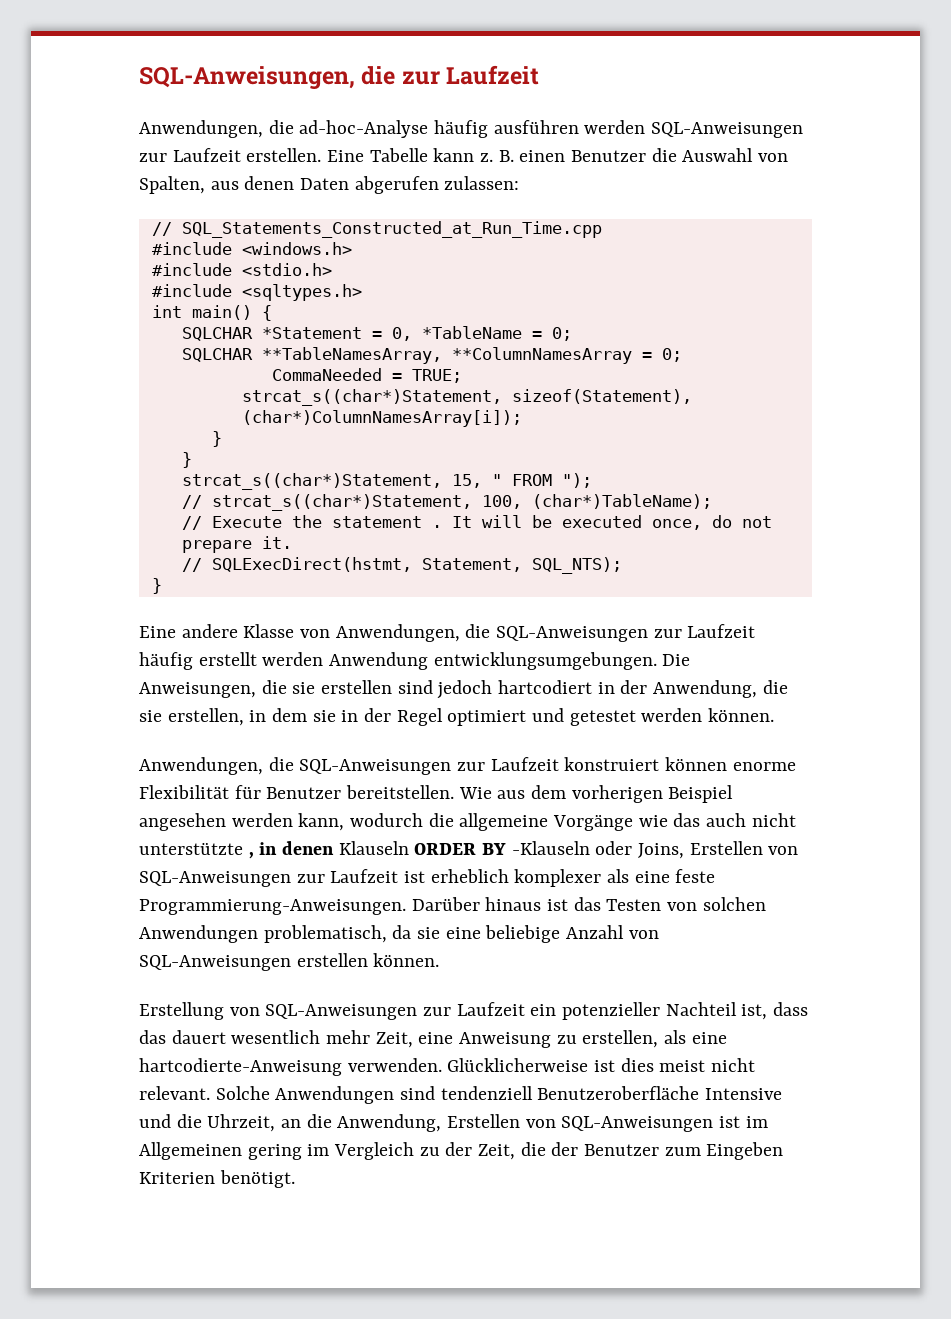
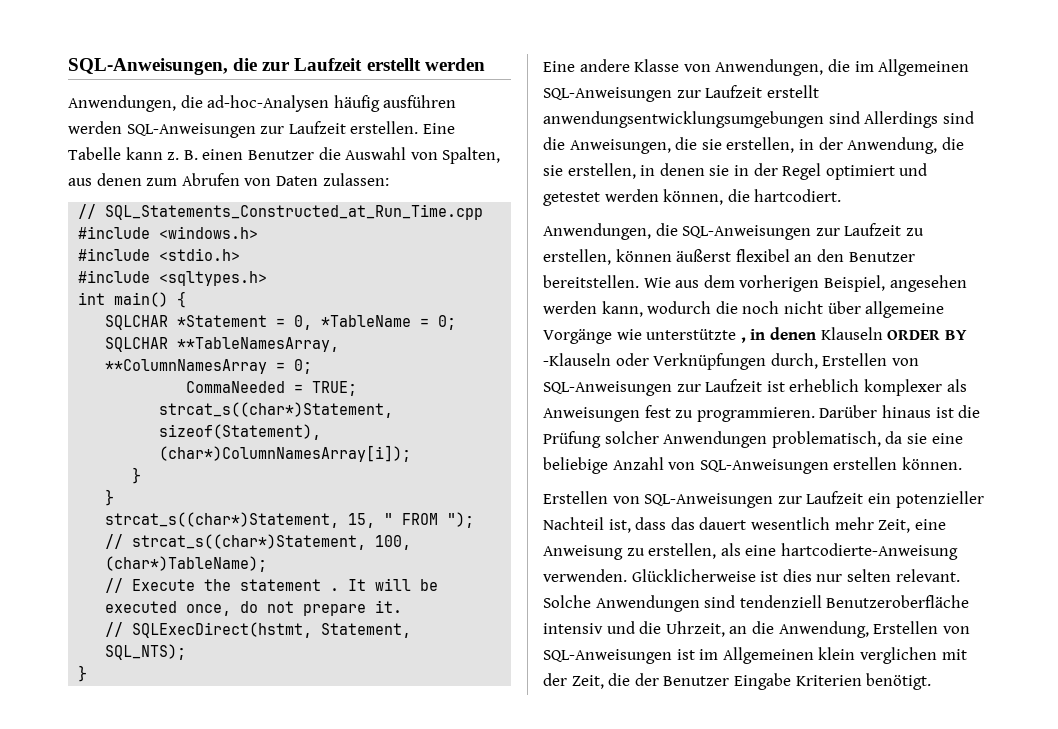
[139,120,429,138] // Anwendungen, die ad-hoc-Analyse -> [366,58,485,71] [68,95,330,112] erstellt werden // Anwendungen, die ad-hoc-Analysen
[300,176,439,194] Daten abgerufen -> [146,173,318,186] zum Abrufen von Daten
[496,624,756,642] [139,652,691,670] [139,680,593,699] SQL-Anweisungen zur Laufzeit häufig erstellt werden Anwendung entwicklungsumgebungen. Die Anweisungen, die sie erstellen sind jedoch hartcodiert -> [854,59,970,76] [543,85,819,102] [543,111,974,128] [543,137,795,154] im Allgemeinen SQL-Anweisungen zur Laufzeit erstellt anwendungsentwicklungsumgebungen sind Allerdings sind die Anweisungen, die sie erstellen,
[272,708,308,722] dem -> [659,163,705,176] denen
[708,708,775,722] [139,757,796,775] [139,785,261,799] können. // Anwendungen, die SQL-Anweisungen zur Laufzeit konstruiert können enorme Flexibilität für -> [663,189,842,205] [543,223,924,240] [543,249,844,265] können, die hartcodiert. // Anwendungen, die SQL-Anweisungen zur Laufzeit zu erstellen, können äußerst flexibel an den
[668,785,734,803] Beispiel -> [823,275,885,292] Beispiel,
[459,813,796,831] allgemeine Vorgänge wie das auch nicht -> [742,301,945,318] [543,329,642,344] noch nicht über allgemeine Vorgänge wie
[638,843,685,859] Joins, -> [653,353,818,370] Verknüpfungen durch,
[634,869,716,883] [139,897,766,915] eine feste Programmierung-Anweisungen. Darüber hinaus ist das Testen von solchen -> [543,405,981,422] [543,431,659,448] Anweisungen fest zu programmieren. Darüber hinaus ist die Prüfung solcher
[139,1002,224,1020] Erstellung -> [543,491,608,504] Erstellen
[659,1058,756,1072] meist nicht -> [816,569,891,582] nur selten
[705,1088,783,1100] Intensive -> [543,623,603,634] intensiv
[247,1142,440,1160] gering im Vergleich zu -> [818,647,967,664] klein verglichen mit
[664,1142,784,1160] zum Eingeben -> [733,673,791,690] Eingabe

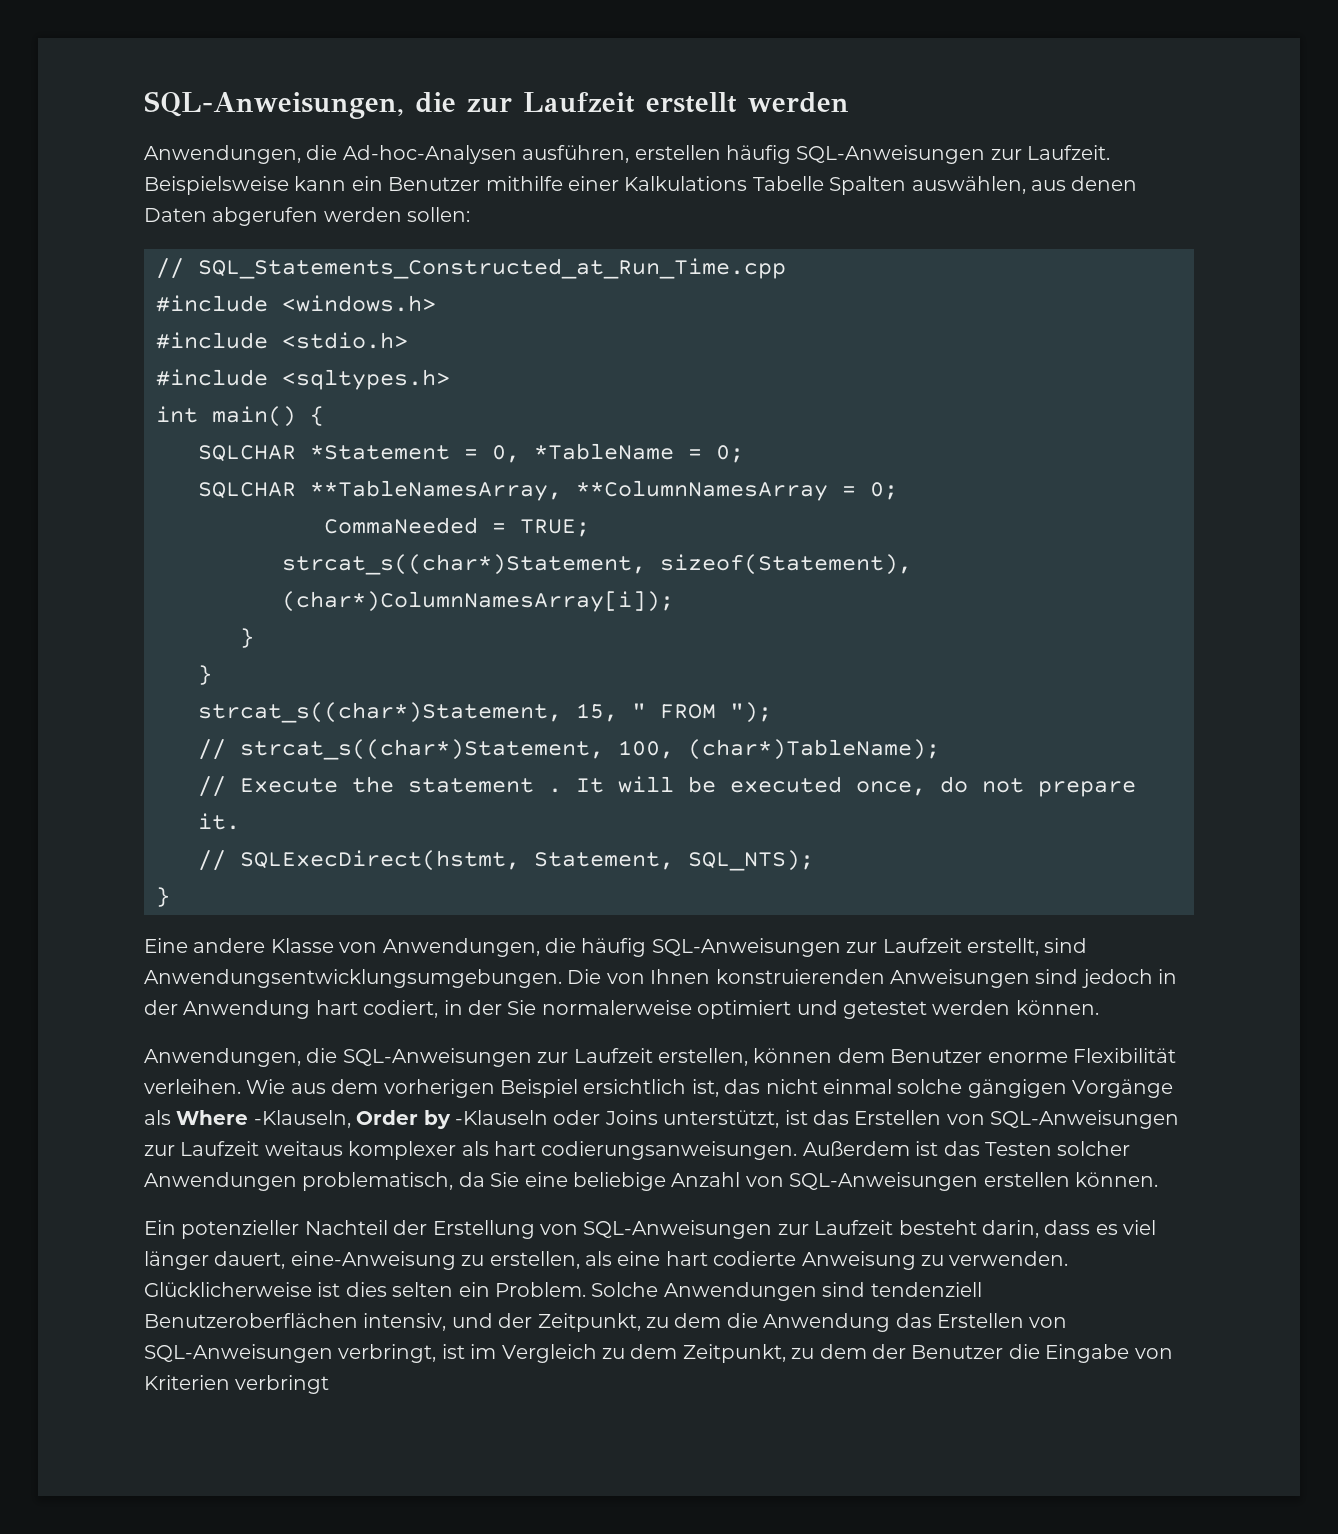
[207,95,457,112] [68,121,455,138] [68,147,501,164] [68,173,389,186] ad-hoc-Analysen häufig ausführen werden SQL-Anweisungen zur Laufzeit erstellen. Eine Tabelle kann z. B. einen Benutzer die Auswahl von Spalten, aus denen zum Abrufen von Daten zulassen: -> [342,145,1111,164] [144,176,1138,195] [144,207,471,226] Ad-hoc-Analysen ausführen, erstellen häufig SQL-Anweisungen zur Laufzeit. Beispielsweise kann ein Benutzer mithilfe einer Kalkulations Tabelle Spalten auswählen, aus denen Daten abgerufen werden sollen:
[854,59,970,76] [543,85,819,102] [543,111,974,128] [543,137,964,154] [543,163,822,180] im Allgemeinen SQL-Anweisungen zur Laufzeit erstellt anwendungsentwicklungsumgebungen sind Allerdings sind die Anweisungen, die sie erstellen, in der Anwendung, die sie erstellen, in denen sie in der Regel -> [581,938,1088,957] [144,969,1178,988] [144,1000,692,1019] häufig SQL-Anweisungen zur Laufzeit erstellt, sind Anwendungsentwicklungsumgebungen. Die von Ihnen konstruierenden Anweisungen sind jedoch in der Anwendung hart codiert, in der Sie normalerweise
[663,189,842,205] können, die hartcodiert. -> [1015,1000,1099,1015] können.
[905,228,924,236] zu -> (653, 1055) none
[676,249,915,262] [543,275,967,292] [543,301,945,318] [543,327,967,344] [543,353,919,370] [543,379,967,396] [543,405,981,422] [543,431,601,448] äußerst flexibel an den Benutzer bereitstellen. Wie aus dem vorherigen Beispiel, angesehen werden kann, wodurch die noch nicht über allgemeine Vorgänge wie unterstützte , in denen Klauseln ORDER BY -Klauseln oder Verknüpfungen durch, Erstellen von SQL-Anweisungen zur Laufzeit ist erheblich komplexer als Anweisungen fest zu programmieren. Darüber hinaus ist die Prüfung -> [837,1048,1176,1063] [144,1079,1174,1098] [144,1110,1180,1129] [144,1141,1052,1160] dem Benutzer enorme Flexibilität verleihen. Wie aus dem vorherigen Beispiel ersichtlich ist, das nicht einmal solche gängigen Vorgänge als Where -Klauseln, Order by -Klauseln oder Joins unterstützt, ist das Erstellen von SQL-Anweisungen zur Laufzeit weitaus komplexer als hart codierungsanweisungen. Außerdem ist das Testen
[906,433,927,444] sie -> [490,1172,520,1187] Sie
[543,491,984,508] [543,517,946,533] [543,543,958,560] Erstellen von SQL-Anweisungen zur Laufzeit ein potenzieller Nachteil ist, dass das dauert wesentlich mehr Zeit, eine Anweisung zu erstellen, als eine hartcodierte-Anweisung -> [144,1220,1157,1239] [144,1251,944,1270] Ein potenzieller Nachteil der Erstellung von SQL-Anweisungen zur Laufzeit besteht darin, dass es viel länger dauert, eine-Anweisung zu erstellen, als eine hart codierte Anweisung zu
[816,569,960,582] nur selten relevant. -> [392,1282,586,1297] selten ein Problem.
[826,595,970,608] [543,621,970,638] [543,649,672,664] Benutzeroberfläche intensiv und die Uhrzeit, an die Anwendung, Erstellen von SQL-Anweisungen -> [144,1313,1068,1332] [144,1344,437,1363] Benutzeroberflächen intensiv, und der Zeitpunkt, zu dem die Anwendung das Erstellen von SQL-Anweisungen verbringt,
[722,647,967,664] [543,673,932,690] Allgemeinen klein verglichen mit der Zeit, die der Benutzer Eingabe Kriterien benötigt. -> [501,1344,1173,1363] [144,1375,330,1394] Vergleich zu dem Zeitpunkt, zu dem der Benutzer die Eingabe von Kriterien verbringt

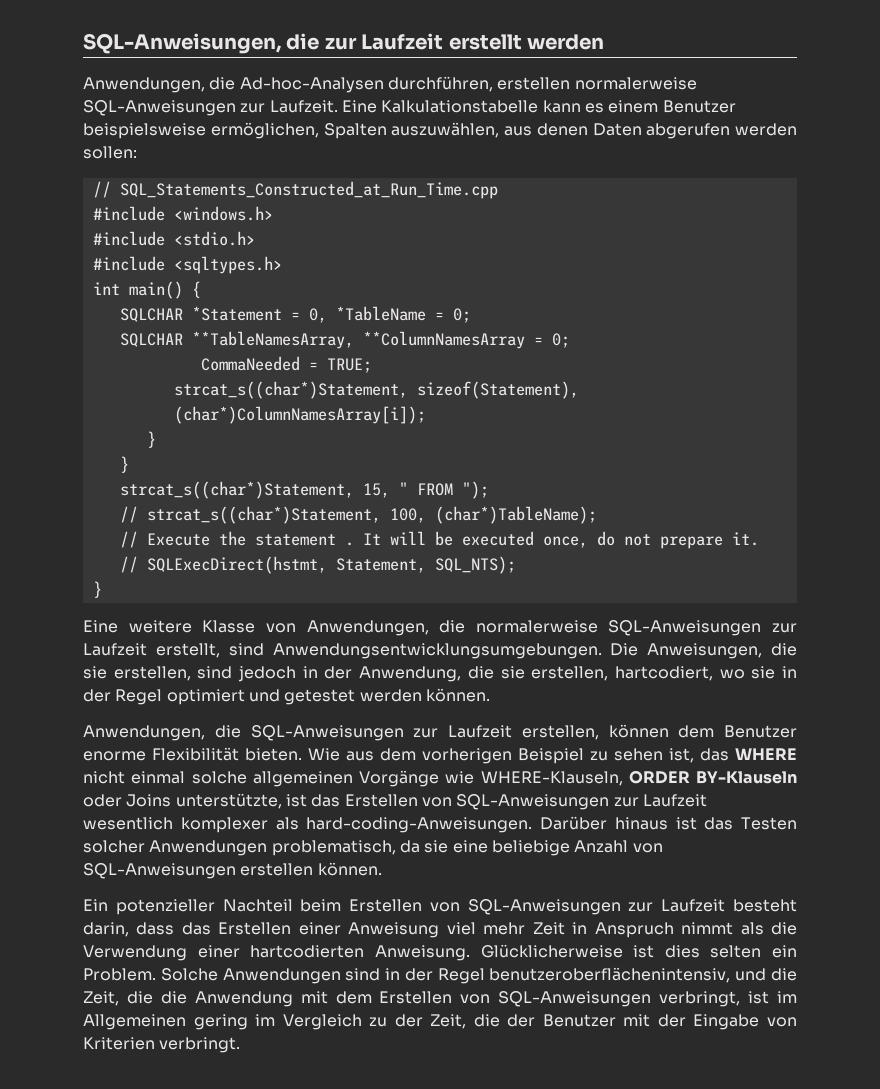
[522,145,1111,164] [144,176,1026,195] ausführen, erstellen häufig SQL-Anweisungen zur Laufzeit. Beispielsweise kann ein Benutzer mithilfe einer Kalkulations Tabelle Spalten auswählen, -> [387,76,697,92] [83,100,736,116] [83,122,500,139] durchführen, erstellen normalerweise SQL-Anweisungen zur Laufzeit. Eine Kalkulationstabelle kann es einem Benutzer beispielsweise ermöglichen, Spalten auszuwählen,
[193,938,266,953] andere -> [128,620,192,633] weitere
[581,938,647,957] häufig -> [475,620,598,633] normalerweise
[606,969,1178,988] [144,1000,692,1019] von Ihnen konstruierenden Anweisungen sind jedoch in der Anwendung hart codiert, in der Sie normalerweise -> [647,643,798,659] [83,666,798,682] [83,689,163,705] Anweisungen, die sie erstellen, sind jedoch in der Anwendung, die sie erstellen, hartcodiert, wo sie in der Regel
[144,1079,241,1094] verleihen. -> [245,748,302,761] bieten.
[583,1079,687,1094] ersichtlich -> [590,748,663,761] zu sehen
(761, 1086) none -> [735,748,797,760] WHERE
[967,1079,1174,1098] [144,1110,548,1129] gängigen Vorgänge als Where -Klauseln, Order by -Klauseln -> [252,770,797,787] allgemeinen Vorgänge wie WHERE-Klauseln, ORDER BY-Klauseln
[663,1110,780,1128] unterstützt, -> [175,793,282,809] unterstützte,
[264,1141,343,1156] weitaus -> [83,817,173,830] wesentlich
[494,1141,910,1160] hart codierungsanweisungen. Außerdem -> [306,816,668,833] hard-coding-Anweisungen. Darüber hinaus
[490,1172,520,1187] Sie -> [424,840,449,853] sie
[393,1220,535,1239] der Erstellung -> [300,899,423,912] beim Erstellen
[1095,1220,1157,1235] [144,1251,1069,1270] es viel länger dauert, eine-Anweisung zu erstellen, als eine hart codierte Anweisung zu verwenden. -> [181,922,797,938] [83,945,470,961] das Erstellen einer Anweisung viel mehr Zeit in Anspruch nimmt als die Verwendung einer hartcodierten Anweisung.
[870,1282,982,1297] [144,1313,932,1332] tendenziell Benutzeroberflächen intensiv, und der Zeitpunkt, zu dem die Anwendung das -> [385,967,797,984] [83,991,372,1007] in der Regel benutzeroberflächenintensiv, und die Zeit, die die Anwendung mit dem
[501,1344,1040,1363] Vergleich zu dem Zeitpunkt, zu dem der Benutzer die -> [83,1014,686,1030] Allgemeinen gering im Vergleich zu der Zeit, die der Benutzer mit der
[235,1375,330,1394] verbringt -> [159,1037,241,1053] verbringt.

